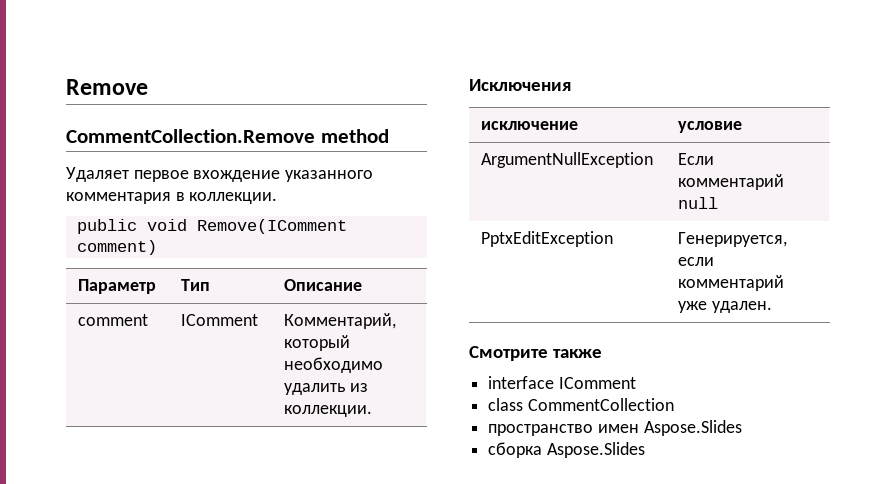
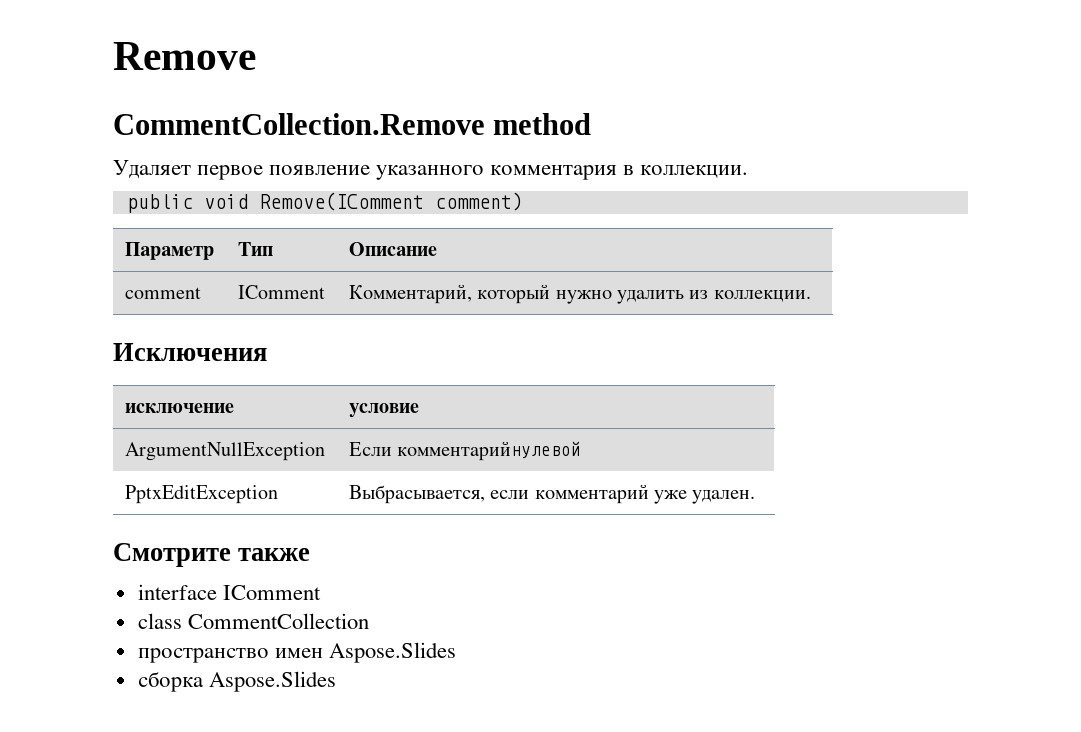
[193,170,281,182] вхождение -> [269,165,371,175] появление
[284,357,384,373] необходимо -> [555,290,612,304] нужно
[678,174,785,190] [678,197,719,209] комментарий null -> [397,441,582,461] комментарийнулевой
[678,232,788,247] Генерируется, -> [348,485,485,504] Выбрасывается,

